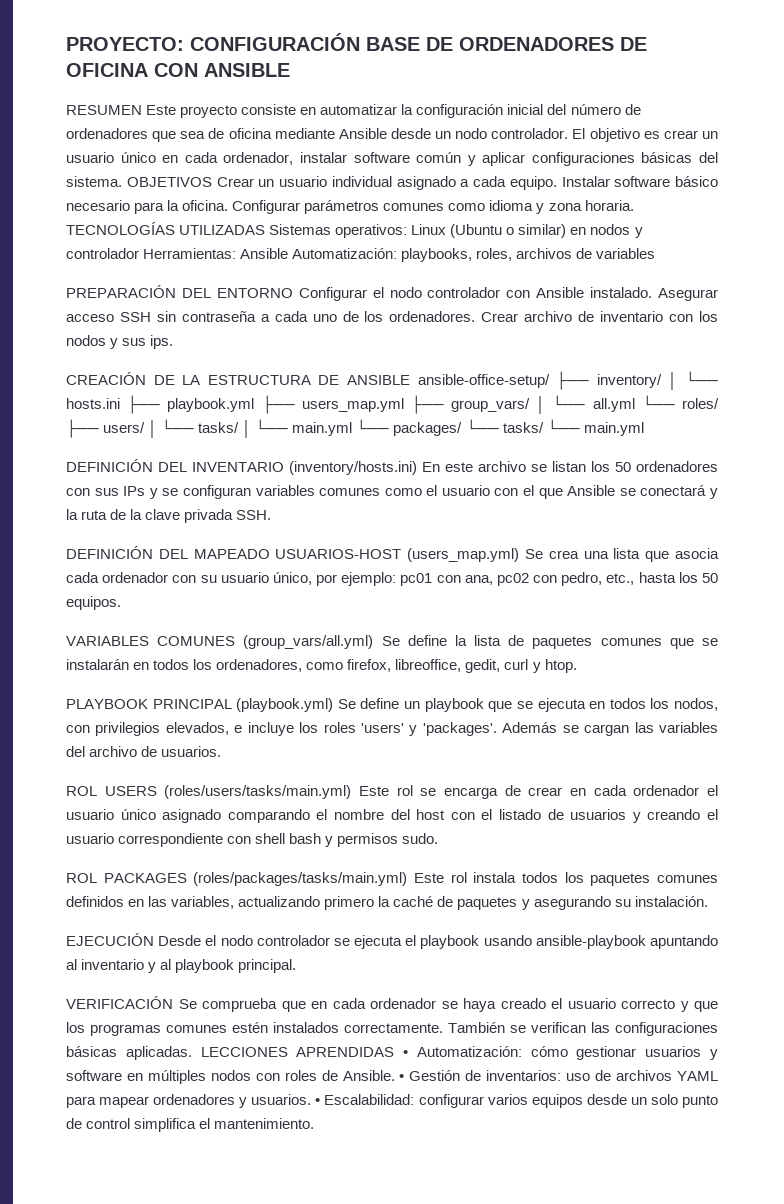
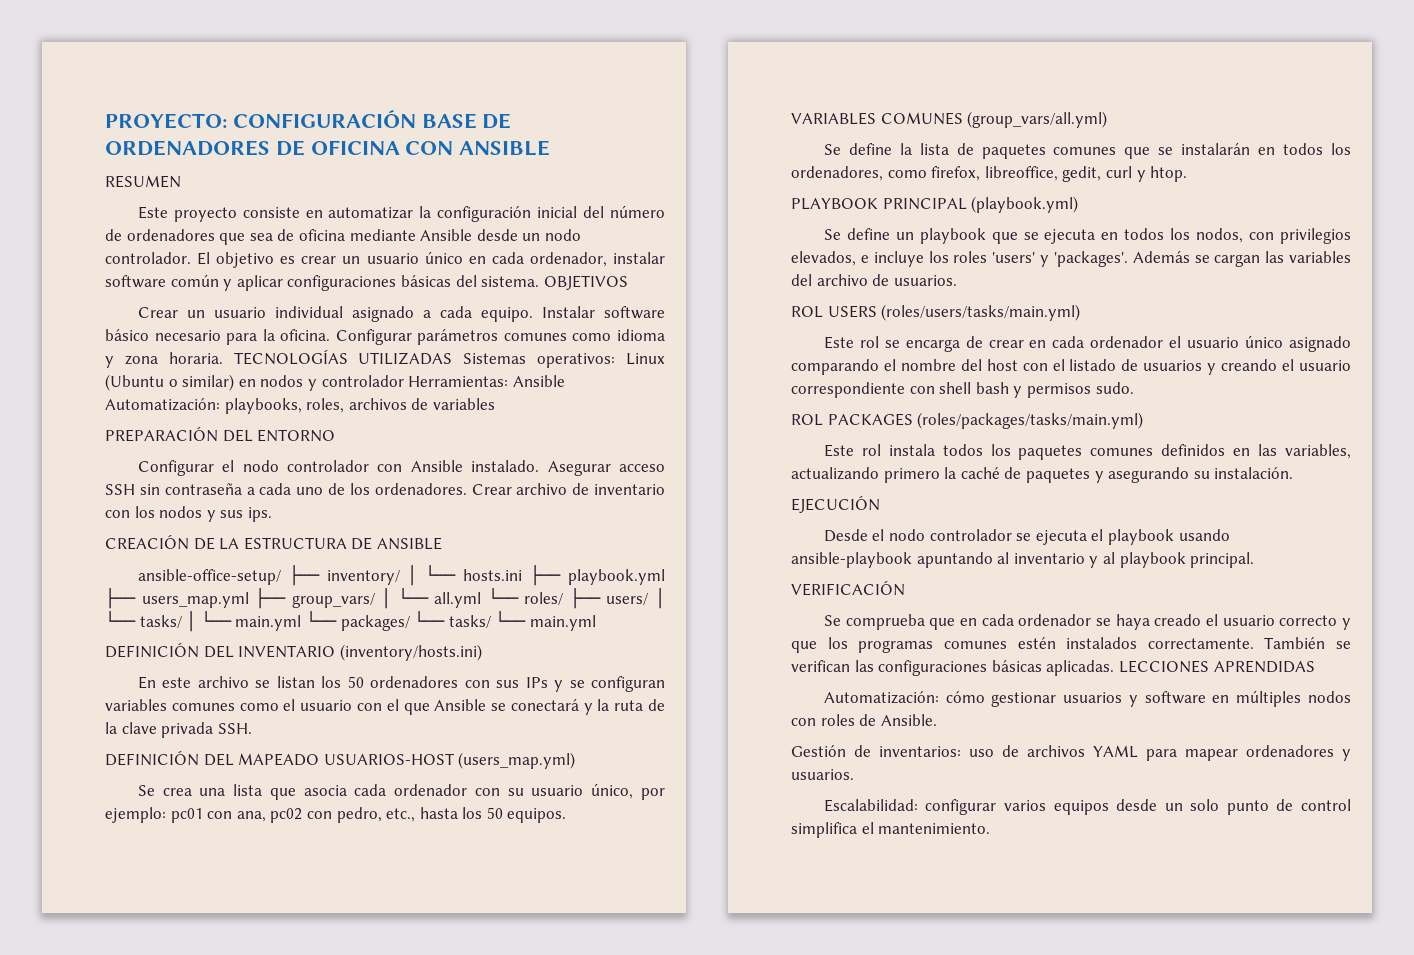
(142, 110) none -> (181, 181) //
(212, 182) none -> (628, 282) //
(293, 293) none -> (336, 435) //
(410, 380) none -> (442, 543) //
(417, 468) none -> (482, 652) //
(520, 555) none -> (576, 760) //
(374, 642) none -> (1108, 119) //
(334, 705) none -> (1079, 204) //
(352, 792) none -> (1081, 312) //
(408, 879) none -> (1144, 420) //
(154, 939) none -> (880, 504) //
(173, 1002) none -> (905, 588) //
[403,1050,409,1057] • -> (1315, 666) //
[399,1074,405,1081] • -> (937, 720) //
[315,1098,321,1105] • -> (854, 774) //

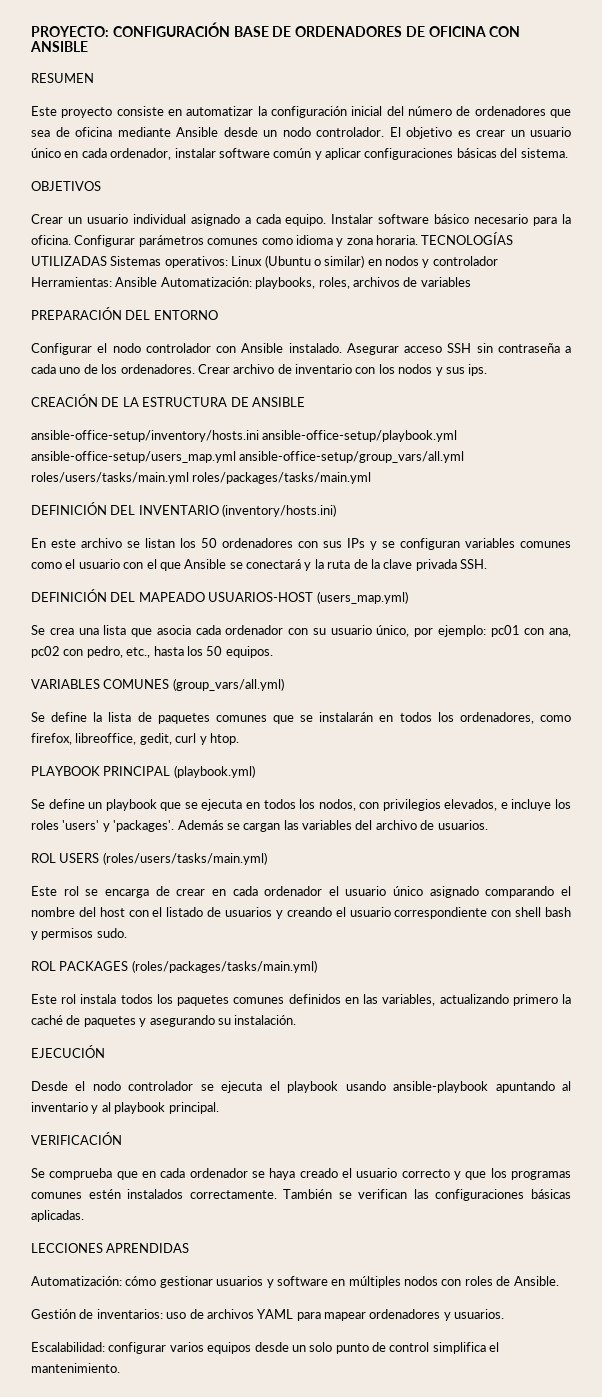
(540, 281) none -> (568, 153) //
[137,565,666,586] [105,588,665,609] [105,611,596,632] ansible-office-setup/ ├── inventory/ │ └── hosts.ini ├── playbook.yml ├── users_map.yml ├── group_vars/ │ └── all.yml └── roles/ ├── users/ │ └── tasks/ │ └── main.yml └── packages/ └── tasks/ └── main.yml -> [31,430,458,442] [31,451,465,463] [31,472,372,484] ansible-office-setup/inventory/hosts.ini ansible-office-setup/playbook.yml ansible-office-setup/users_map.yml ansible-office-setup/group_vars/all.yml roles/users/tasks/main.yml roles/packages/tasks/main.yml
(1115, 668) none -> (84, 1216) //

